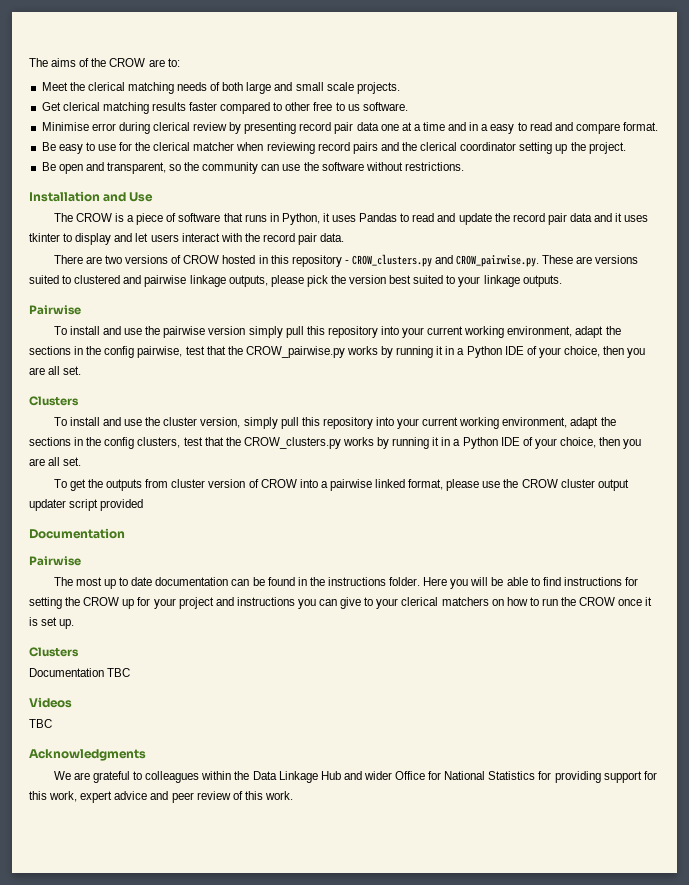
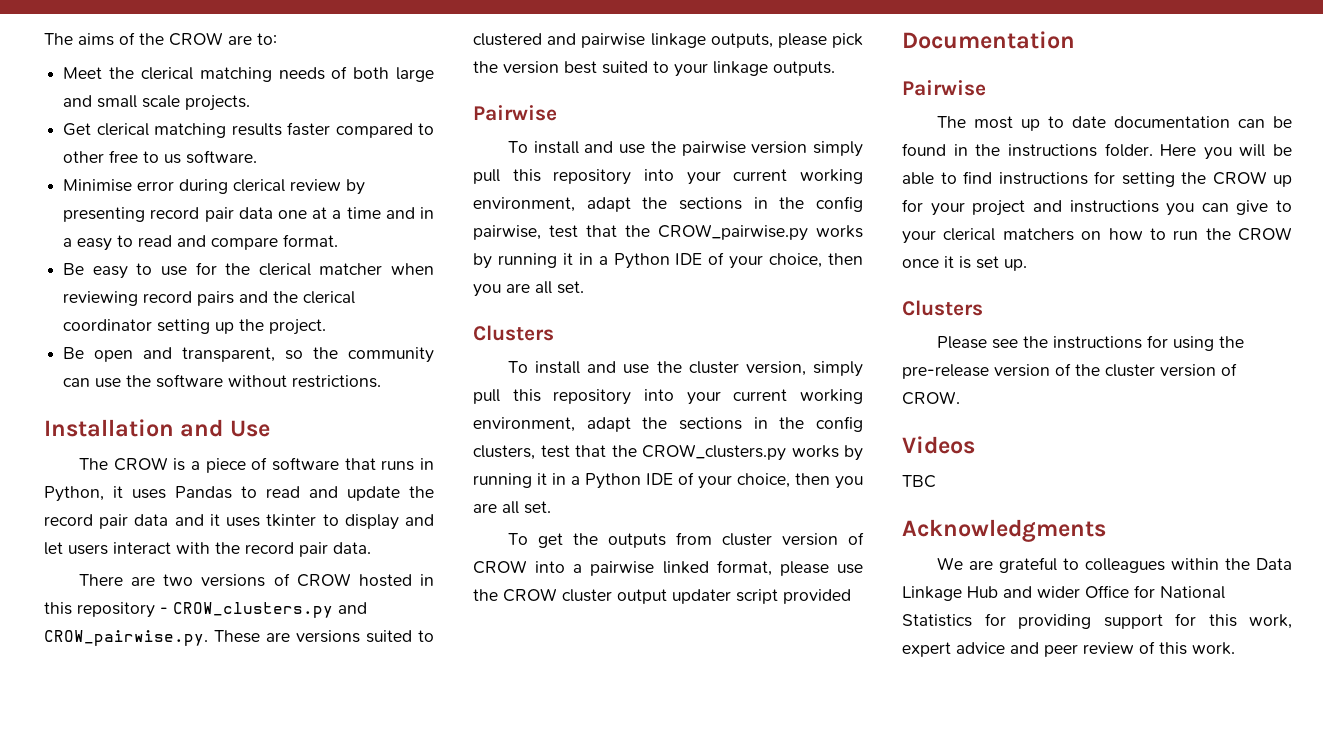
[29,668,131,677] Documentation TBC -> [936,335,1244,351] [902,363,1237,379] [902,391,960,405] Please see the instructions for using the pre-release version of the cluster version of CROW.

